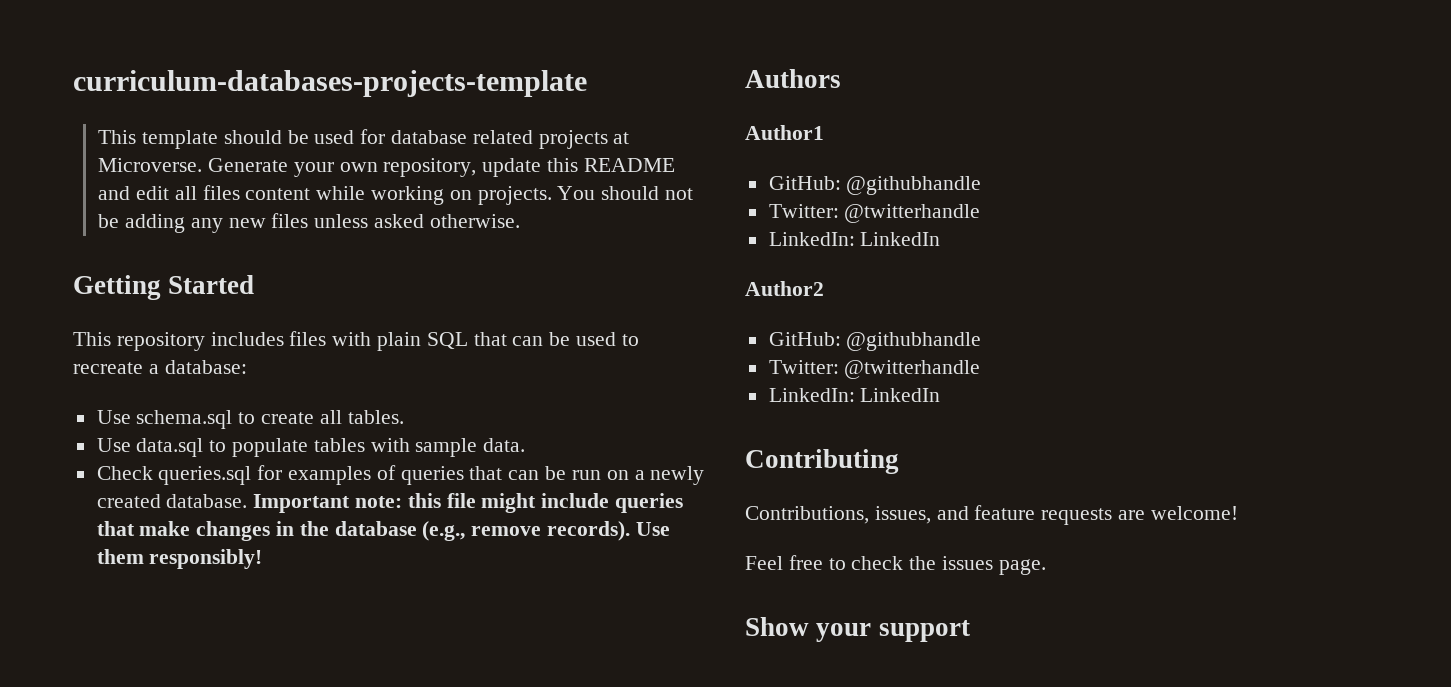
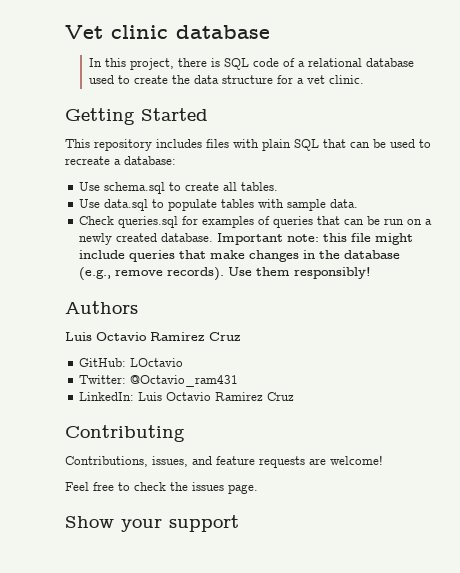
[73,70,587,97] [98,129,630,149] [98,158,675,177] [98,185,693,205] [98,213,520,233] curriculum-databases-projects-template // This template should be used for database related projects at Microverse. Generate your own repository, update this README and edit all files content while working on projects. You should not be adding any new files unless asked otherwise. -> [65,25,270,39] [88,58,414,70] [88,75,364,84] Vet clinic database // In this project, there is SQL code of a relational database used to create the data structure for a vet clinic.
[745,125,824,140] [768,176,982,195] [768,204,981,223] [768,232,941,246] [745,281,824,296] [768,332,982,351] [768,360,981,379] [768,388,941,402] Author1 // GitHub: @githubhandle // Twitter: @twitterhandle // LinkedIn: LinkedIn // Author2 // GitHub: @githubhandle // Twitter: @twitterhandle // LinkedIn: LinkedIn -> [65,332,241,341] [79,358,184,367] [79,375,239,387] [79,392,295,401] Luis Octavio Ramirez Cruz // GitHub: LOctavio // Twitter: @Octavio_ram431 // LinkedIn: Luis Octavio Ramirez Cruz

